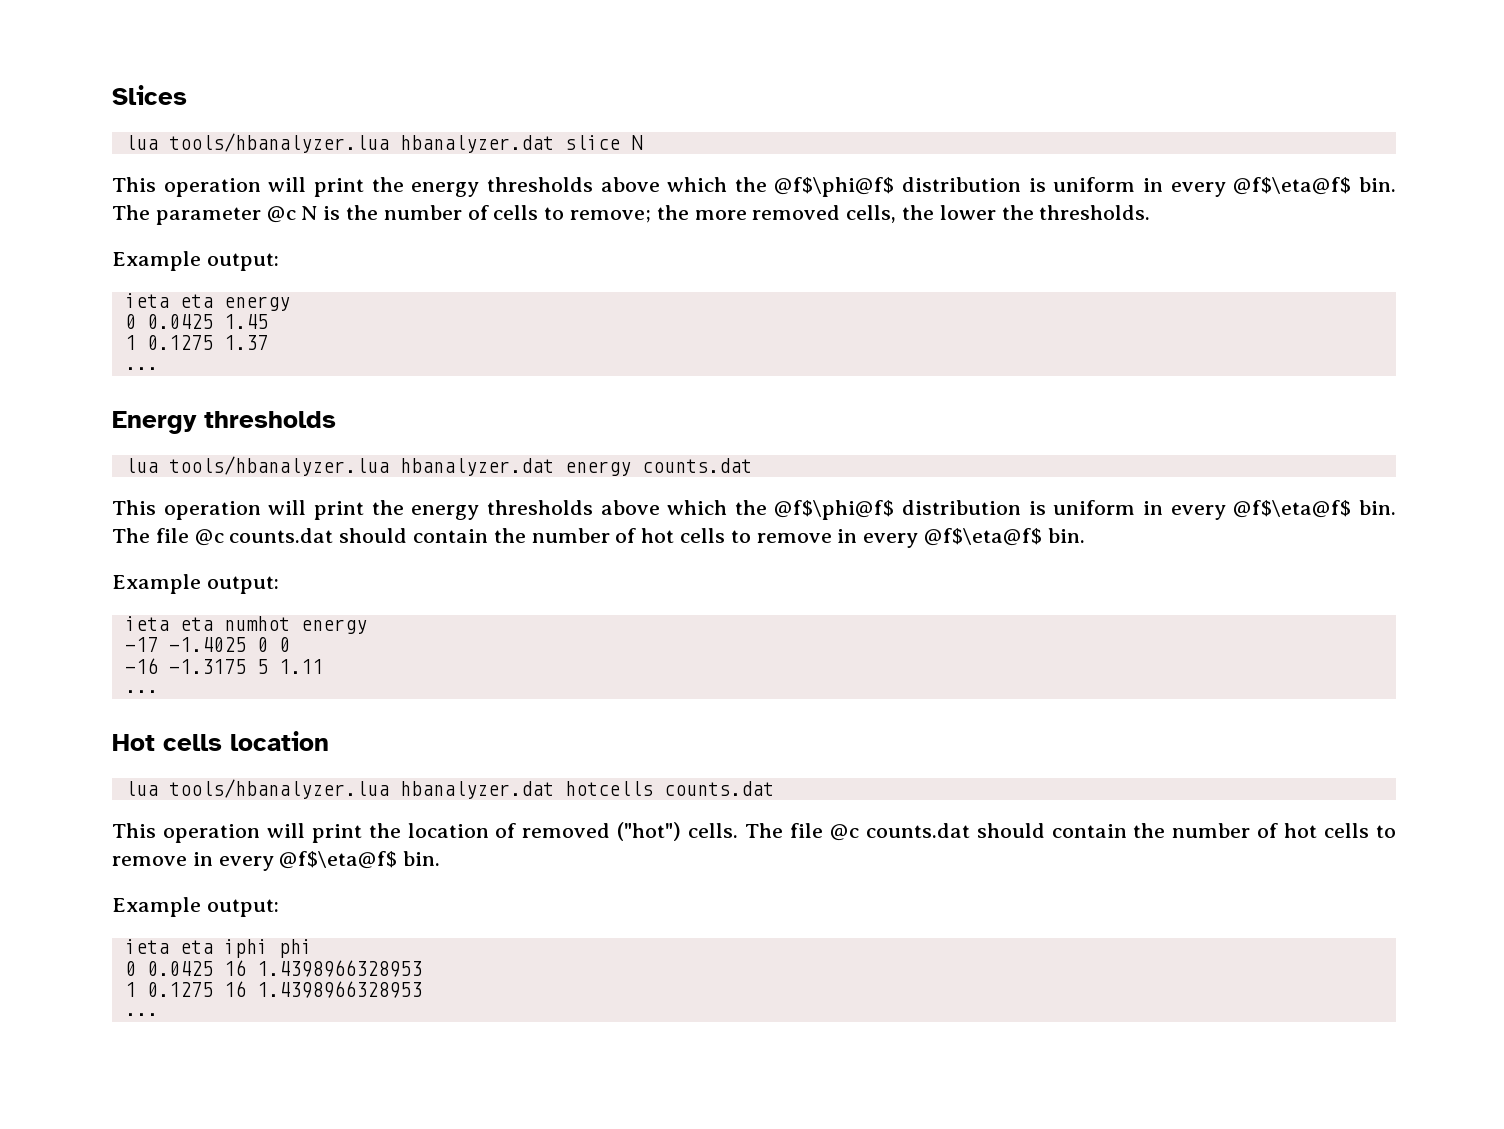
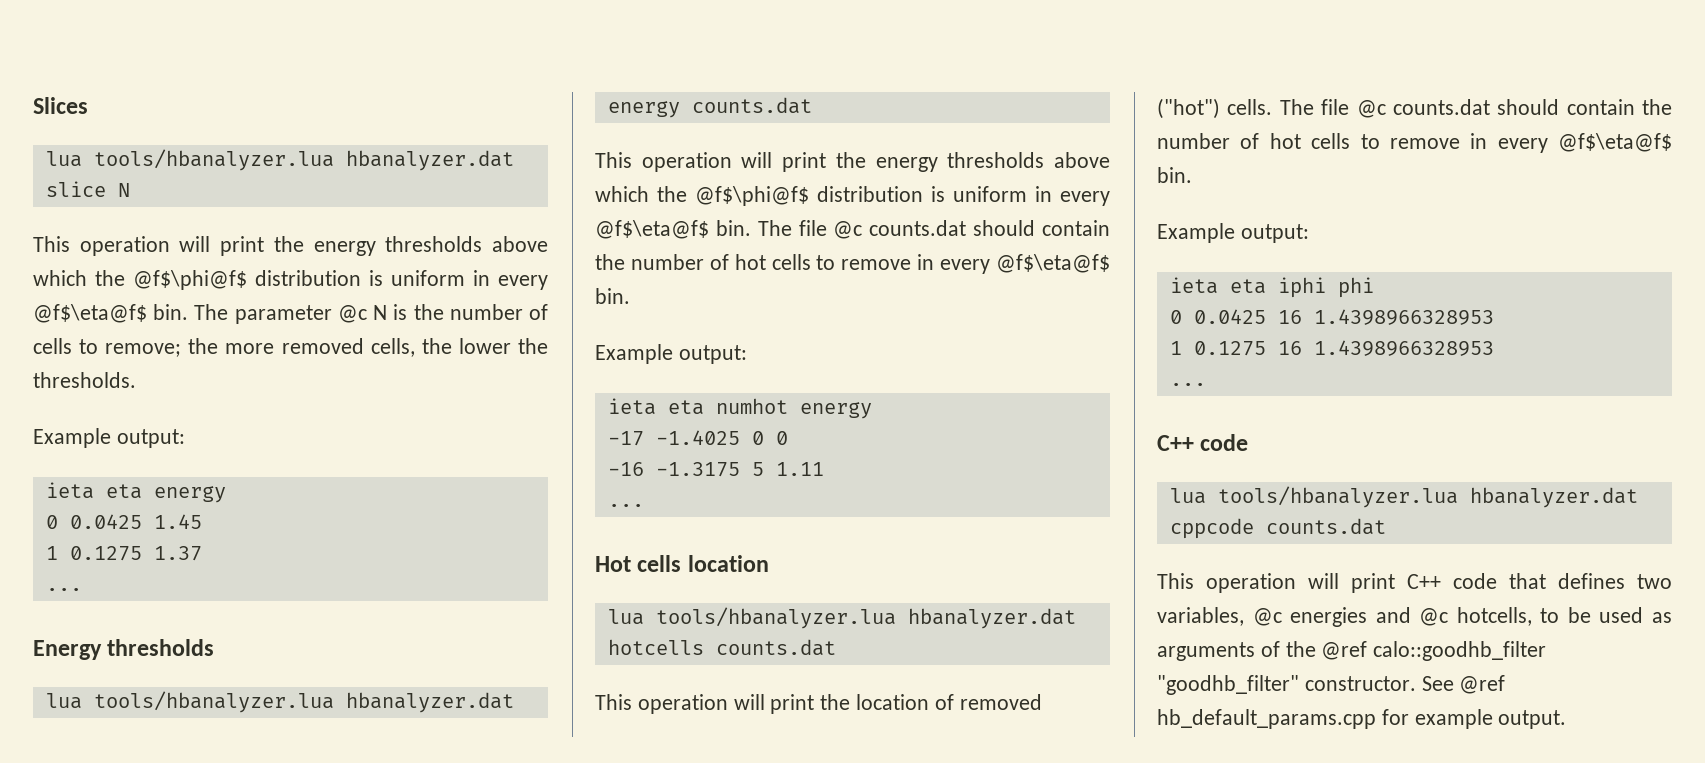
(158, 1014) none -> [1157,434,1249,451] [1169,486,1638,508] [1169,518,1386,539] [1157,573,1672,593] [1157,607,1672,627] [1157,641,1547,661] [1157,675,1506,695] [1157,709,1567,729] // C++ code // lua tools/hbanalyzer.lua hbanalyzer.dat cppcode counts.dat // This operation will print C++ code that defines two variables, @c energies and @c hotcells, to be used as arguments of the @ref calo::goodhb_filter "goodhb_filter" constructor. See @ref hb_default_params.cpp for example output.

